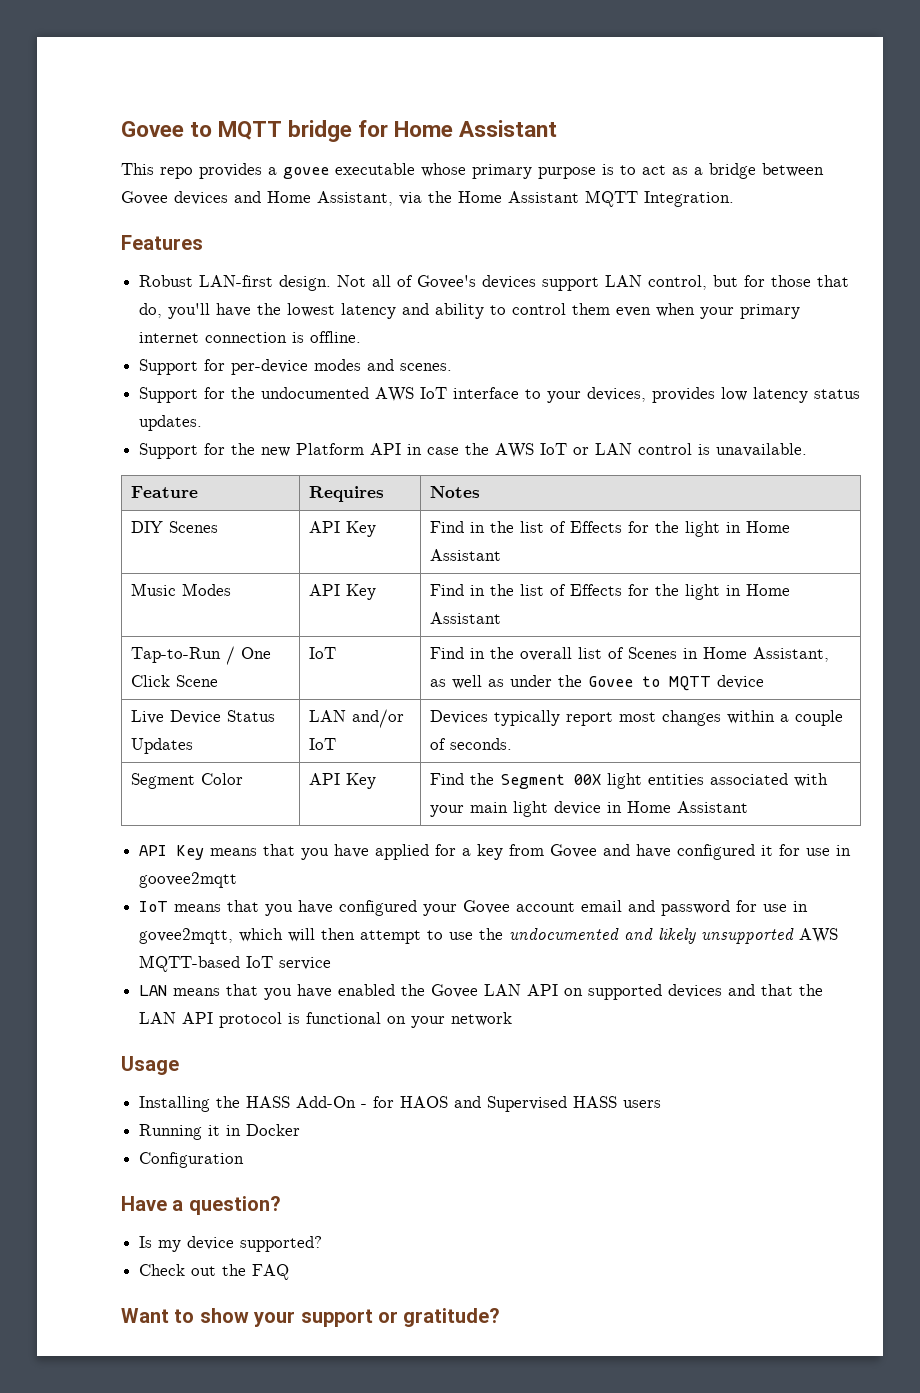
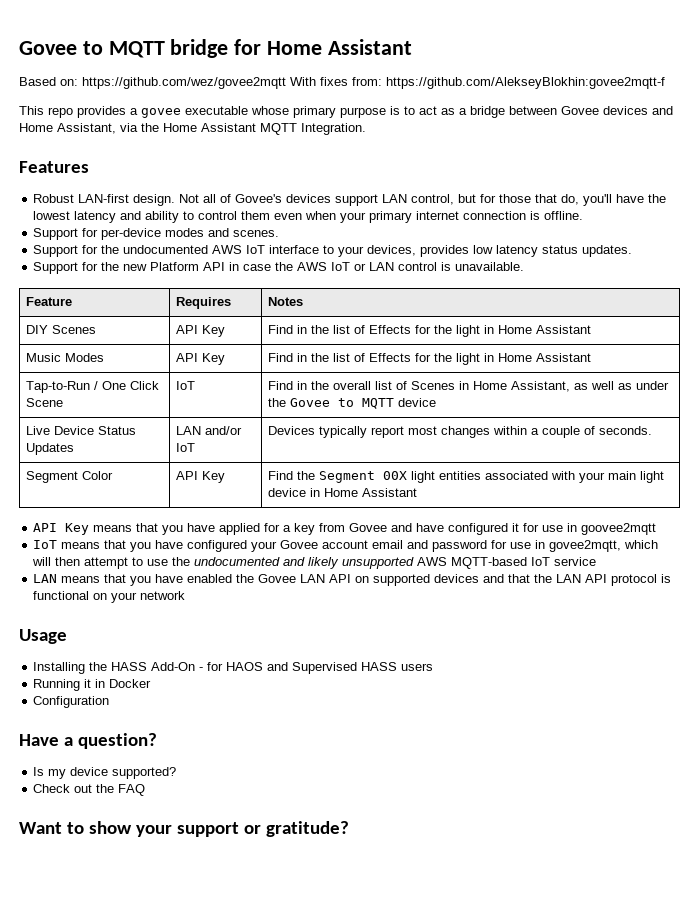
(558, 128) none -> [19,77,665,89] // Based on: https://github.com/wez/govee2mqtt With fixes from: https://github.com/AlekseyBlokhin:govee2mqtt-f

